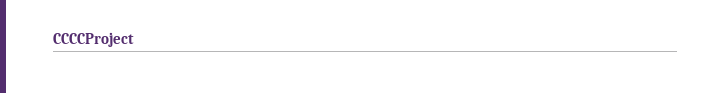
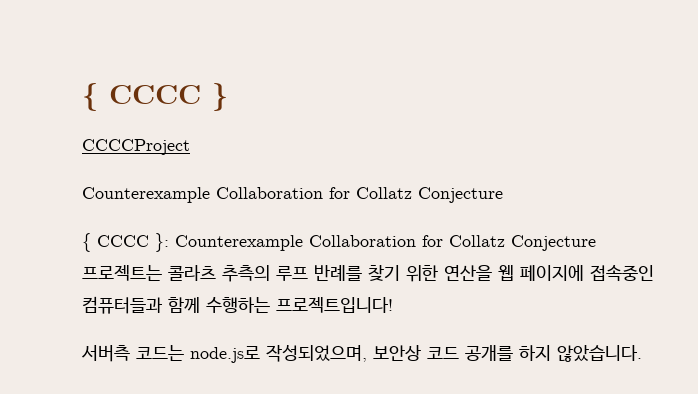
[53,32,134,47] CCCCProject -> [82,83,228,111] [82,139,190,155] [82,187,503,203] [82,233,596,252] [82,265,654,282] [82,296,393,314] [81,344,642,363] { CCCC } // CCCCProject // Counterexample Collaboration for Collatz Conjecture // { CCCC }: Counterexample Collaboration for Collatz Conjecture 프로젝트는 콜라츠 추측의 루프 반례를 찾기 위한 연산을 웹 페이지에 접속중인 컴퓨터들과 함께 수행하는 프로젝트입니다! // 서버측 코드는 node.js로 작성되었으며, 보안상 코드 공개를 하지 않았습니다.

